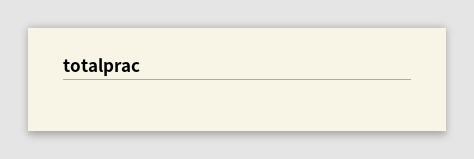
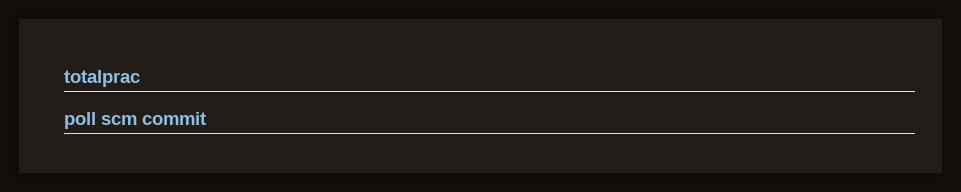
(140, 67) none -> [64,112,206,129] // poll scm commit

